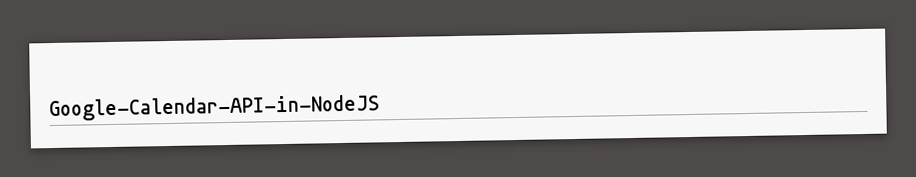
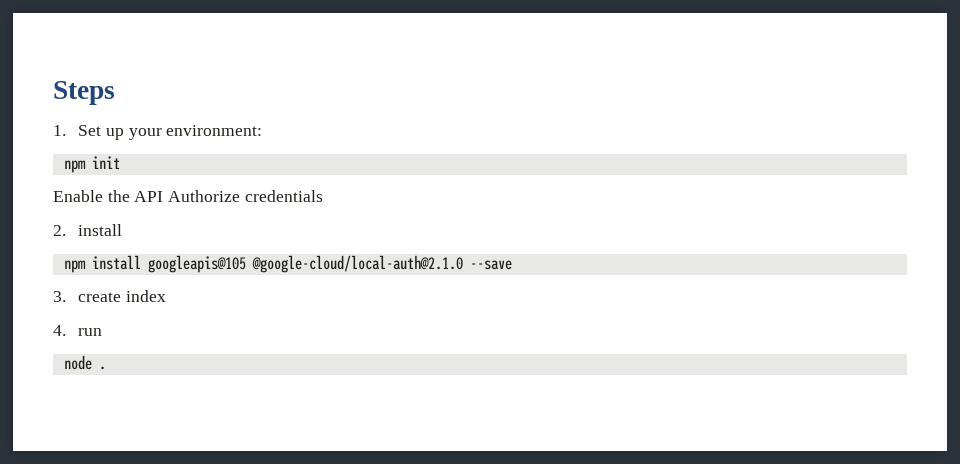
[49,94,380,122] Google-Calendar-API-in-NodeJS -> [53,81,115,105] [53,125,263,140] [63,156,120,173] [53,190,323,202] [53,224,123,236] [63,255,512,273] [53,290,167,302] [53,325,103,336] [63,355,106,370] Steps // 1. Set up your environment: // npm init // Enable the API Authorize credentials // 2. install // npm install googleapis@105 @google-cloud/local-auth@2.1.0 --save // 3. create index // 4. run // node .

